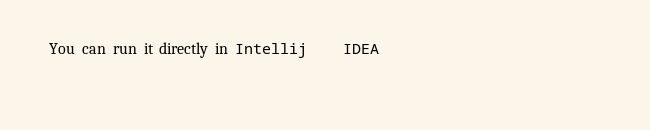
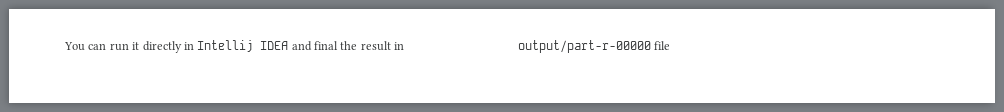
(379, 49) none -> [291,40,671,53] and final the result in output/part-r-00000 file

